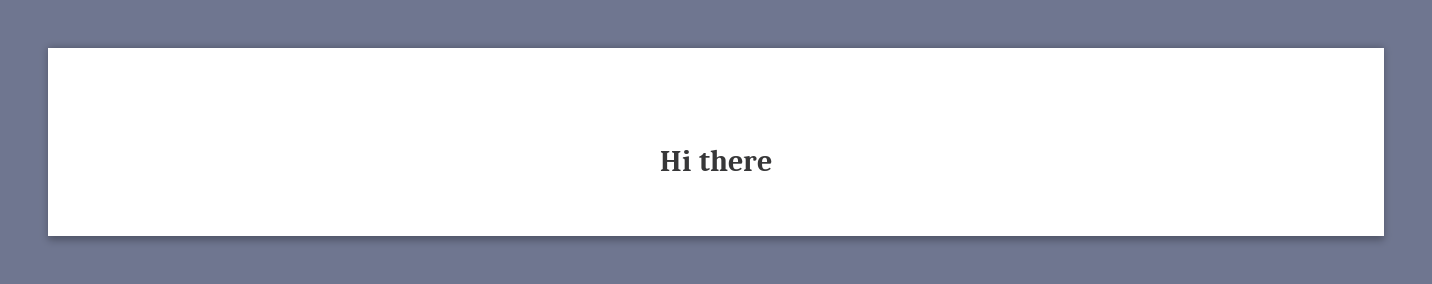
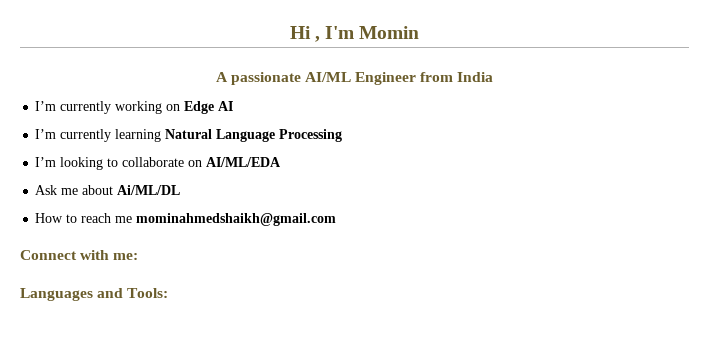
[699,149,773,171] there -> [314,26,420,42] [215,72,494,85] [35,101,234,114] [35,129,343,142] [35,157,282,170] [35,185,181,195] [35,213,337,226] [20,250,139,260] [20,288,169,301] , I'm Momin // A passionate AI/ML Engineer from India // I’m currently working on Edge AI // I’m currently learning Natural Language Processing // I’m looking to collaborate on AI/ML/EDA // Ask me about Ai/ML/DL // How to reach me mominahmedshaikh@gmail.com // Connect with me: // Languages and Tools:

